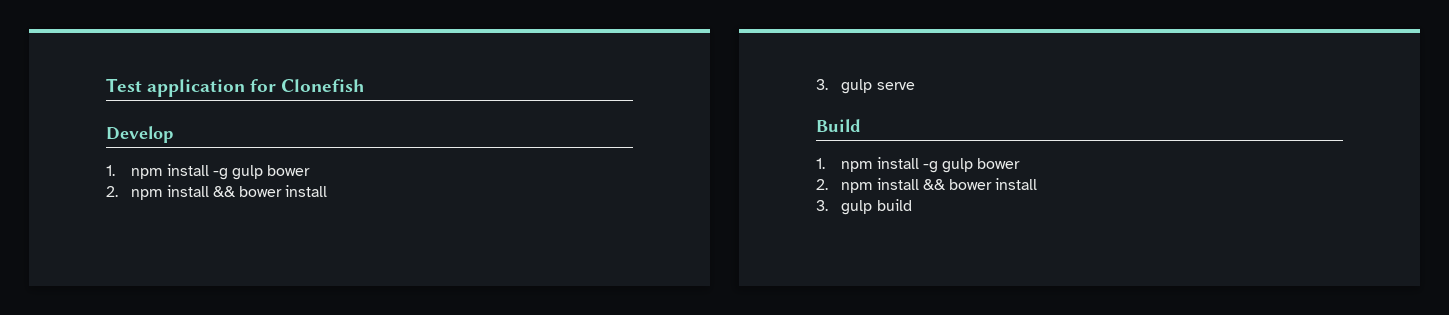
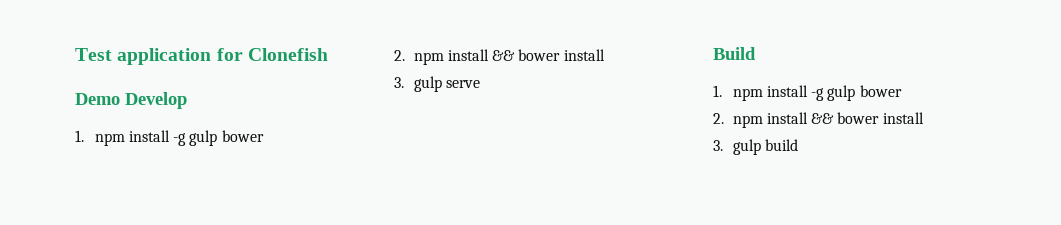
(366, 85) none -> [75,93,120,105] Demo

